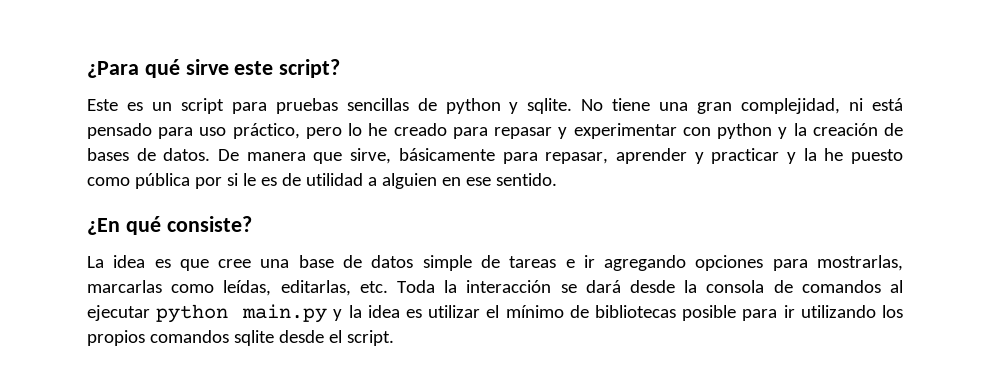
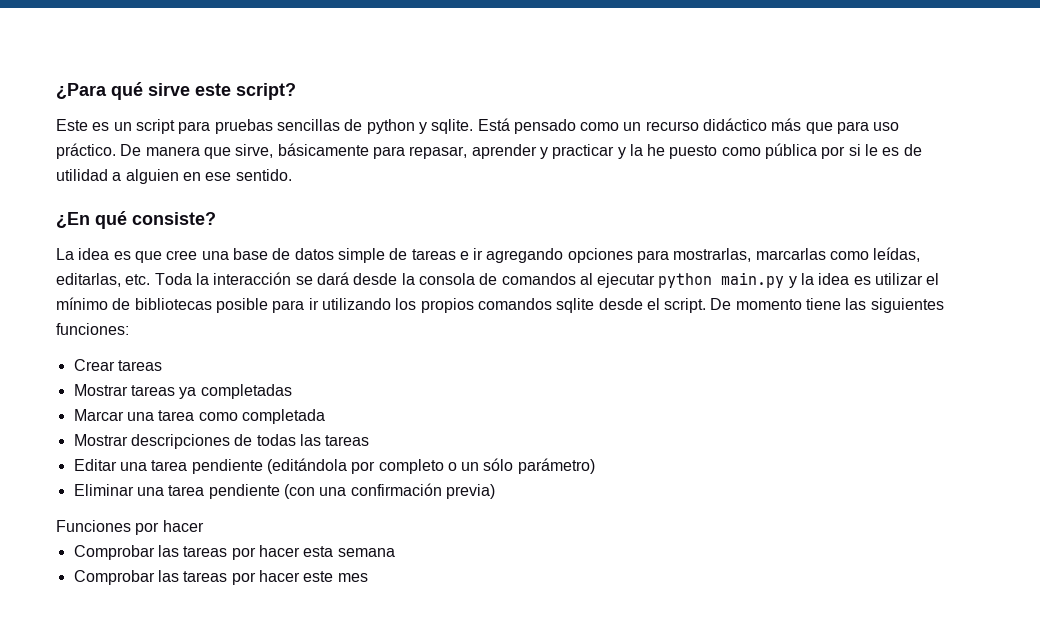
[581,98,904,114] [87,123,904,139] [87,148,211,161] No tiene una gran complejidad, ni está pensado para uso práctico, pero lo he creado para repasar y experimentar con python y la creación de bases de datos. -> [477,118,900,134] [56,143,116,159] Está pensado como un recurso didáctico más que para uso práctico.
(394, 338) none -> [710,298,944,313] [56,323,129,335] [73,359,162,371] [73,384,292,399] [73,409,325,424] [73,434,370,449] [73,458,595,474] [73,483,495,499] [56,520,204,535] [73,545,395,560] [73,570,368,585] De momento tiene las siguientes funciones: // Crear tareas // Mostrar tareas ya completadas // Marcar una tarea como completada // Mostrar descripciones de todas las tareas // Editar una tarea pendiente (editándola por completo o un sólo parámetro) // Eliminar una tarea pendiente (con una confirmación previa) // Funciones por hacer // Comprobar las tareas por hacer esta semana // Comprobar las tareas por hacer este mes

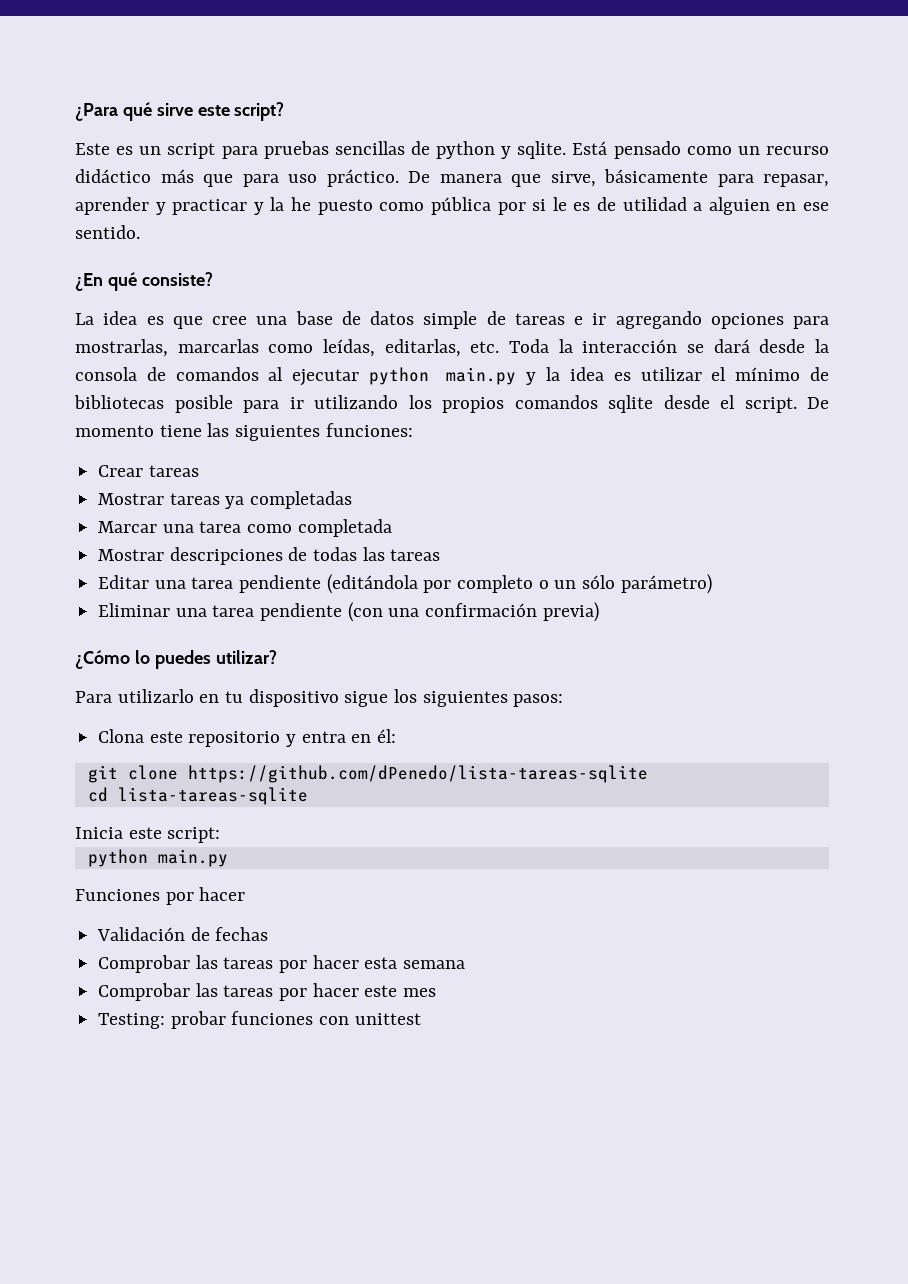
(495, 491) none -> [75,650,277,669] [75,689,564,707] [98,729,397,747] [87,765,648,783] [87,787,308,805] [75,827,221,843] [87,849,228,867] // ¿Cómo lo puedes utilizar? // Para utilizarlo en tu dispositivo sigue los siguientes pasos: // Clona este repositorio y entra en él: // git clone https://github.com/dPenedo/lista-tareas-sqlite // cd lista-tareas-sqlite // Inicia este script: // python main.py
(204, 526) none -> [97,927,269,941] // Validación de fechas
(368, 577) none -> [98,1011,421,1029] // Testing: probar funciones con unittest

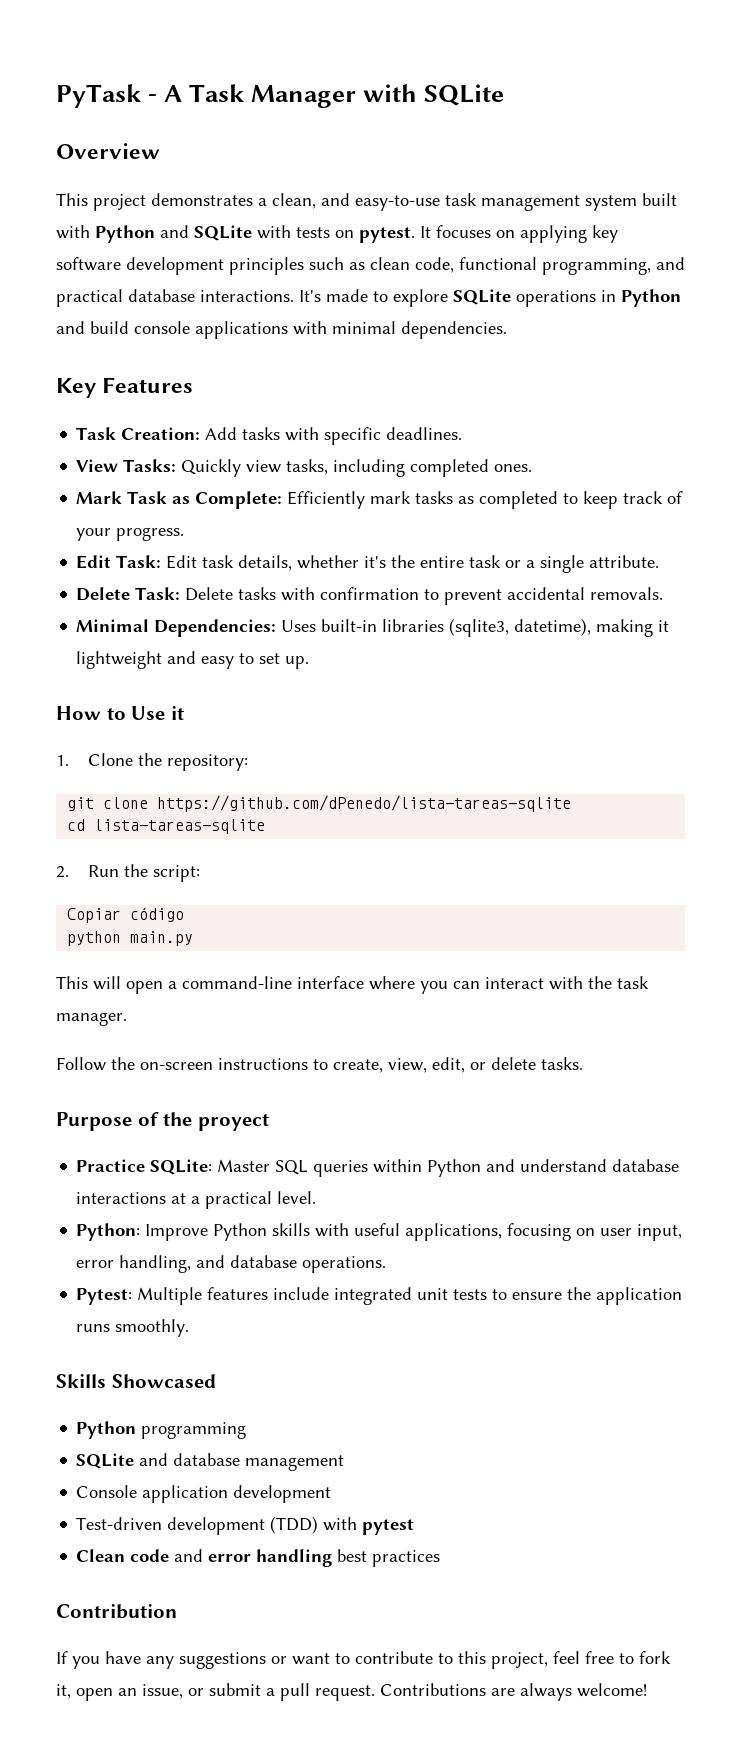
[75,102,285,121] [75,141,829,159] [75,169,829,187] [75,197,829,215] [75,225,140,239] [75,272,213,291] [75,311,829,329] [75,339,829,357] [75,367,829,386] [74,395,829,413] [75,423,413,441] [98,465,199,477] [98,491,353,509] [98,519,392,537] [98,547,441,565] [98,574,712,594] [98,602,599,622] [75,650,277,669] [75,689,564,707] [98,729,397,747] ¿Para qué sirve este script? // Este es un script para pruebas sencillas de python y sqlite. Está pensado como un recurso didáctico más que para uso práctico. De manera que sirve, básicamente para repasar, aprender y practicar y la he puesto como pública por si le es de utilidad a alguien en ese sentido. // ¿En qué consiste? // La idea es que cree una base de datos simple de tareas e ir agregando opciones para mostrarlas, marcarlas como leídas, editarlas, etc. Toda la interacción se dará desde la consola de comandos al ejecutar python main.py y la idea es utilizar el mínimo de bibliotecas posible para ir utilizando los propios comandos sqlite desde el script. De momento tiene las siguientes funciones: // Crear tareas // Mostrar tareas ya completadas // Marcar una tarea como completada // Mostrar descripciones de todas las tareas // Editar una tarea pendiente (editándola por completo o un sólo parámetro) // Eliminar una tarea pendiente (con una confirmación previa) // ¿Cómo lo puedes utilizar? // Para utilizarlo en tu dispositivo sigue los siguientes pasos: // Clona este repositorio y entra en él: -> [56,84,505,108] [56,143,160,159] [56,193,677,211] [56,225,618,243] [56,257,685,275] [56,289,681,307] [56,321,507,339] [56,377,194,398] [76,427,463,445] [76,459,533,477] [76,491,684,509] [76,527,185,541] [76,555,660,573] [76,587,664,605] [76,618,670,637] [76,651,310,669] [56,706,184,720] [56,753,249,771] PyTask - A Task Manager with SQLite // Overview // This project demonstrates a clean, and easy-to-use task management system built with Python and SQLite with tests on pytest. It focuses on applying key software development principles such as clean code, functional programming, and practical database interactions. It's made to explore SQLite operations in Python and build console applications with minimal dependencies. // Key Features // Task Creation: Add tasks with specific deadlines. // View Tasks: Quickly view tasks, including completed ones. // Mark Task as Complete: Efficiently mark tasks as completed to keep track of your progress. // Edit Task: Edit task details, whether it's the entire task or a single attribute. // Delete Task: Delete tasks with confirmation to prevent accidental removals. // Minimal Dependencies: Uses built-in libraries (sqlite3, datetime), making it lightweight and easy to set up. // How to Use it // 1. Clone the repository:
[75,827,162,839] Inicia este -> [56,864,149,878] 2. Run the
(221, 835) none -> [67,907,185,923] // Copiar código
[75,887,246,905] [97,927,269,941] [98,955,466,973] [98,983,437,1001] [98,1011,421,1029] Funciones por hacer // Validación de fechas // Comprobar las tareas por hacer esta semana // Comprobar las tareas por hacer este mes // Testing: probar funciones con unittest -> [56,976,649,994] [56,1012,127,1026] [56,1057,583,1073] [56,1112,269,1131] [76,1159,680,1177] [76,1191,317,1209] [76,1223,683,1241] [76,1255,387,1273] [76,1287,683,1305] [76,1319,190,1337] [56,1374,216,1388] [76,1421,247,1439] [76,1453,345,1471] [76,1485,332,1503] [76,1516,415,1535] [76,1549,441,1567] [56,1604,177,1619] [56,1651,671,1669] [56,1683,647,1701] This will open a command-line interface where you can interact with the task manager. // Follow the on-screen instructions to create, view, edit, or delete tasks. // Purpose of the proyect // Practice SQLite: Master SQL queries within Python and understand database interactions at a practical level. // Python: Improve Python skills with useful applications, focusing on user input, error handling, and database operations. // Pytest: Multiple features include integrated unit tests to ensure the application runs smoothly. // Skills Showcased // Python programming // SQLite and database management // Console application development // Test-driven development (TDD) with pytest // Clean code and error handling best practices // Contribution // If you have any suggestions or want to contribute to this project, feel free to fork it, open an issue, or submit a pull request. Contributions are always welcome!

